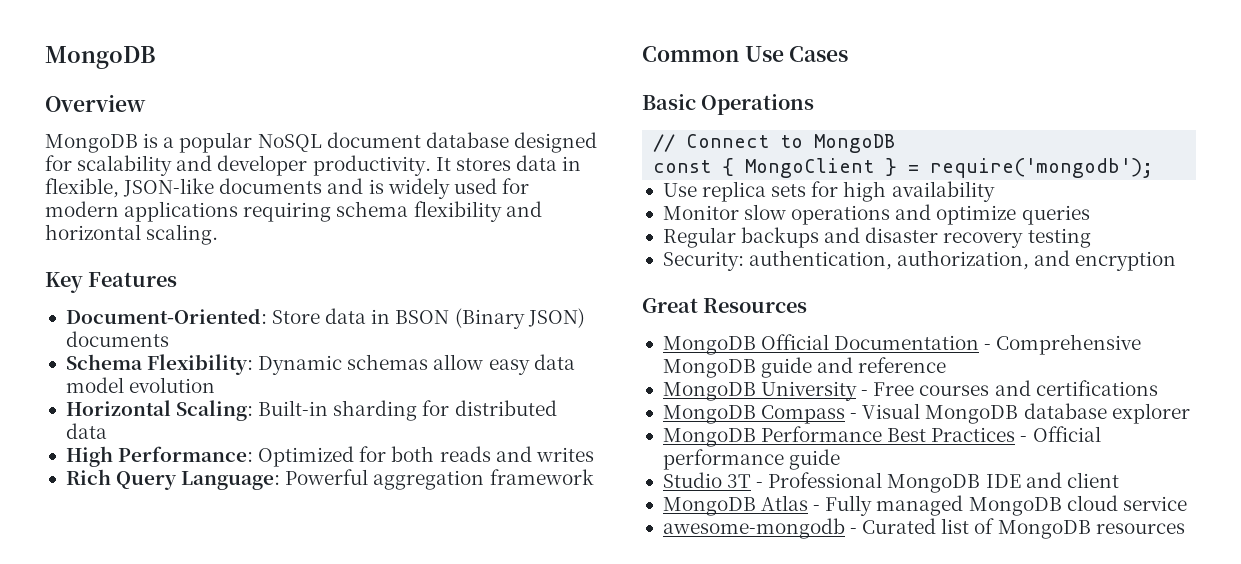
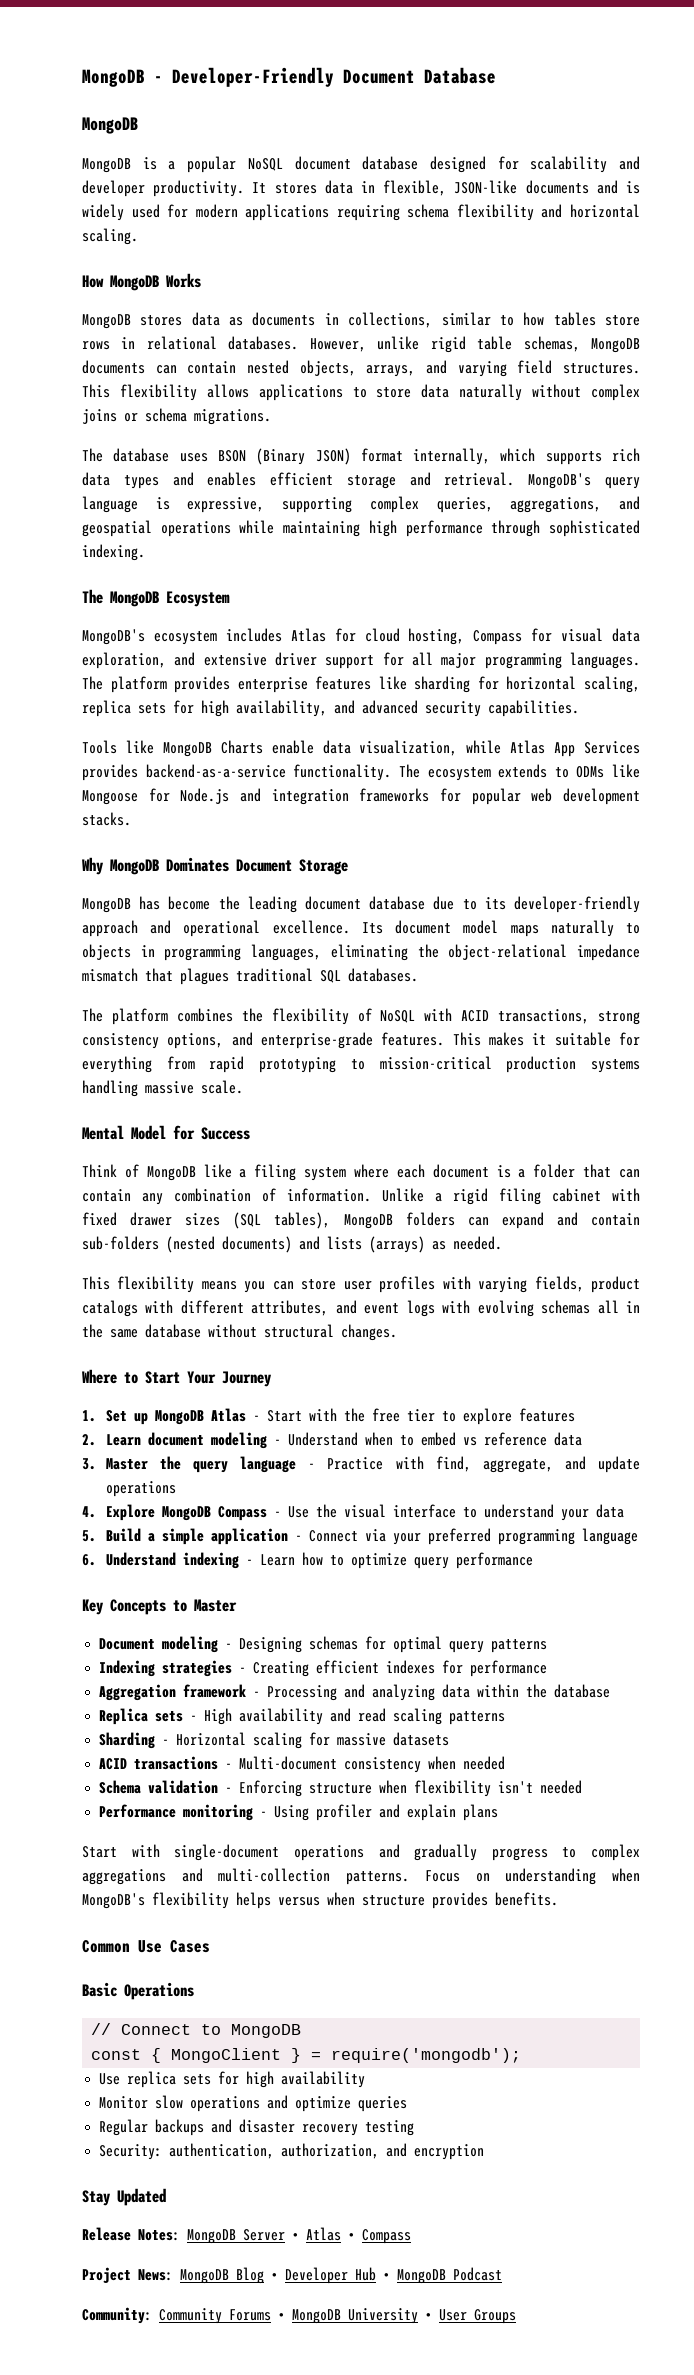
[45,46,156,69] [45,94,146,112] MongoDB // Overview -> [82,67,496,87] [82,117,138,134] MongoDB - Developer-Friendly Document Database // MongoDB
[45,272,178,293] [65,308,585,329] [65,331,169,347] [65,354,575,375] [65,377,216,393] [65,400,557,421] [65,423,107,439] [65,446,594,467] [65,469,594,490] Key Features // Document-Oriented: Store data in BSON (Binary JSON) documents // Schema Flexibility: Dynamic schemas allow easy data model evolution // Horizontal Scaling: Built-in sharding for distributed data // High Performance: Optimized for both reads and writes // Rich Query Language: Powerful aggregation framework -> [82,273,201,291] [82,312,641,329] [82,336,641,353] [82,360,640,377] [82,384,641,401] [82,408,271,425] [82,448,640,465] [82,472,640,489] [82,496,640,513] [82,520,640,537] [82,544,145,561] [82,589,230,607] [82,628,640,645] [82,652,640,669] [82,676,640,693] [82,700,579,717] [82,740,640,757] [82,764,640,781] [82,788,640,805] [82,812,131,826] [82,857,348,875] [82,896,640,913] [82,920,640,937] [82,944,640,961] [82,968,418,985] [82,1008,640,1025] [82,1032,640,1049] [82,1056,640,1073] [82,1080,243,1097] [82,1125,250,1140] [82,1164,640,1181] [82,1188,640,1205] [82,1212,641,1229] [82,1236,502,1253] [82,1276,640,1293] [82,1300,640,1317] [82,1324,397,1341] [82,1369,271,1387] [82,1408,575,1425] [82,1432,582,1449] [82,1456,640,1473] [105,1481,176,1497] [82,1504,624,1521] [82,1528,638,1545] [82,1552,533,1569] [82,1599,237,1615] [99,1636,548,1653] [99,1660,548,1677] [99,1684,611,1701] [99,1708,506,1725] [99,1732,450,1749] [99,1756,506,1773] [99,1780,583,1797] [99,1804,499,1821] [82,1844,640,1861] [82,1868,640,1885] [82,1892,558,1909] How MongoDB Works // MongoDB stores data as documents in collections, similar to how tables store rows in relational databases. However, unlike rigid table schemas, MongoDB documents can contain nested objects, arrays, and varying field structures. This flexibility allows applications to store data naturally without complex joins or schema migrations. // The database uses BSON (Binary JSON) format internally, which supports rich data types and enables efficient storage and retrieval. MongoDB's query language is expressive, supporting complex queries, aggregations, and geospatial operations while maintaining high performance through sophisticated indexing. // The MongoDB Ecosystem // MongoDB's ecosystem includes Atlas for cloud hosting, Compass for visual data exploration, and extensive driver support for all major programming languages. The platform provides enterprise features like sharding for horizontal scaling, replica sets for high availability, and advanced security capabilities. // Tools like MongoDB Charts enable data visualization, while Atlas App Services provides backend-as-a-service functionality. The ecosystem extends to ODMs like Mongoose for Node.js and integration frameworks for popular web development stacks. // Why MongoDB Dominates Document Storage // MongoDB has become the leading document database due to its developer-friendly approach and operational excellence. Its document model maps naturally to objects in programming languages, eliminating the object-relational impedance mismatch that plagues traditional SQL databases. // The platform combines the flexibility of NoSQL with ACID transactions, strong consistency options, and enterprise-grade features. This makes it suitable for everything from rapid prototyping to mission-critical production systems handling massive scale. // Mental Model for Success // Think of MongoDB like a filing system where each document is a folder that can contain any combination of information. Unlike a rigid filing cabinet with fixed drawer sizes (SQL tables), MongoDB folders can expand and contain sub-folders (nested documents) and lists (arrays) as needed. // This flexibility means you can store user profiles with varying fields, product catalogs with different attributes, and event logs with evolving schemas all in the same database without structural changes. // Where to Start Your Journey // 1. Set up MongoDB Atlas - Start with the free tier to explore features // 2. Learn document modeling - Understand when to embed vs reference data // 3. Master the query language - Practice with find, aggregate, and update operations // 4. Explore MongoDB Compass - Use the visual interface to understand your data // 5. Build a simple application - Connect via your preferred programming language // 6. Understand indexing - Learn how to optimize query performance // Key Concepts to Master // Document modeling - Designing schemas for optimal query patterns // Indexing strategies - Creating efficient indexes for performance // Aggregation framework - Processing and analyzing data within the database // Replica sets - High availability and read scaling patterns // Sharding - Horizontal scaling for massive datasets // ACID transactions - Multi-document consistency when needed // Schema validation - Enforcing structure when flexibility isn't needed // Performance monitoring - Using profiler and explain plans // Start with single-document operations and gradually progress to complex aggregations and multi-collection patterns. Focus on understanding when MongoDB's flexibility helps versus when structure provides benefits.
[642,298,808,313] [662,334,1142,355] [662,357,947,378] [662,380,1158,401] [662,403,1190,424] [662,426,1101,447] [662,449,841,470] [662,472,1119,493] [662,495,1187,516] [662,518,1185,539] Great Resources // MongoDB Official Documentation - Comprehensive MongoDB guide and reference // MongoDB University - Free courses and certifications // MongoDB Compass - Visual MongoDB database explorer // MongoDB Performance Best Practices - Official performance guide // Studio 3T - Professional MongoDB IDE and client // MongoDB Atlas - Fully managed MongoDB cloud service // awesome-mongodb - Curated list of MongoDB resources -> [82,2188,166,2206] [82,2227,411,2244] [82,2267,502,2284] [82,2307,516,2324] Stay Updated // Release Notes: MongoDB Server • Atlas • Compass // Project News: MongoDB Blog • Developer Hub • MongoDB Podcast // Community: Community Forums • MongoDB University • User Groups

